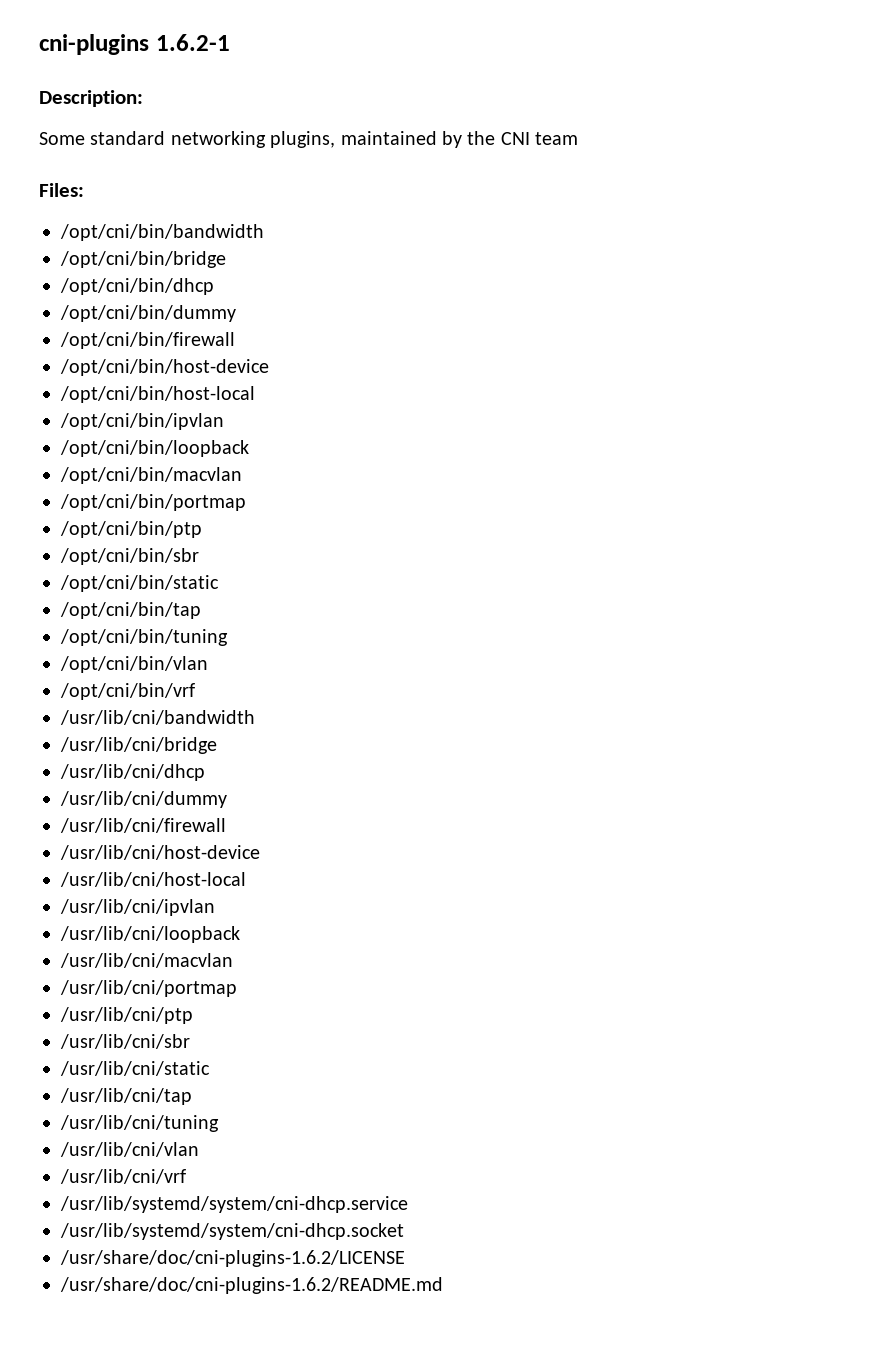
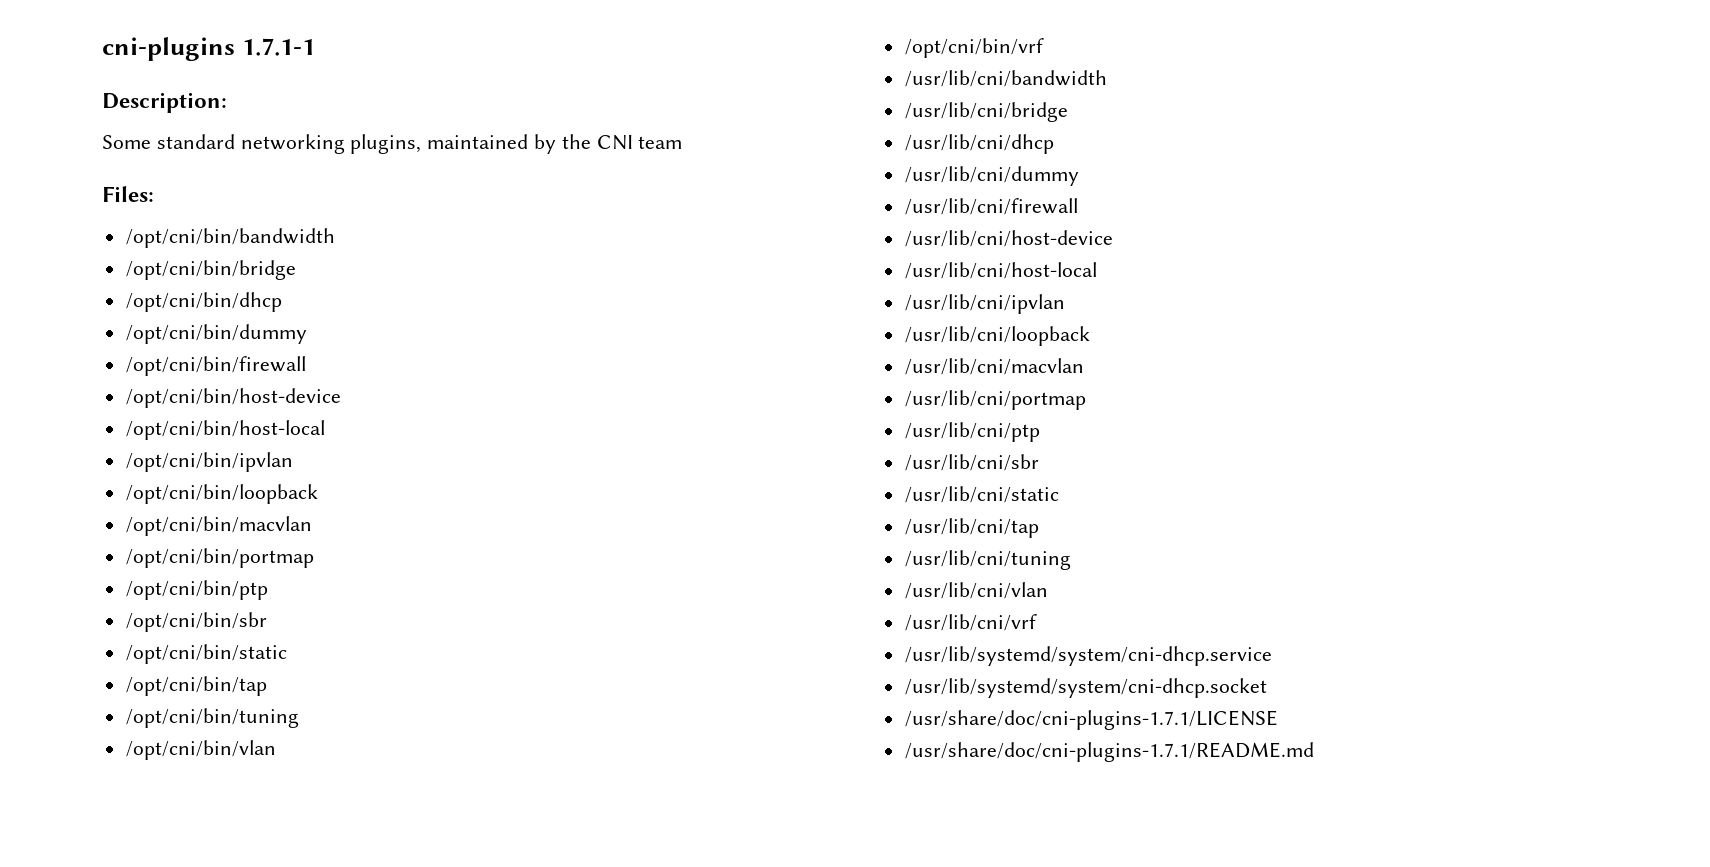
[155,34,230,51] 1.6.2-1 -> [242,38,316,56] 1.7.1-1
[60,1250,405,1267] [60,1277,443,1294] /usr/share/doc/cni-plugins-1.6.2/LICENSE // /usr/share/doc/cni-plugins-1.6.2/README.md -> [904,710,1278,730] [904,742,1314,762] /usr/share/doc/cni-plugins-1.7.1/LICENSE // /usr/share/doc/cni-plugins-1.7.1/README.md

